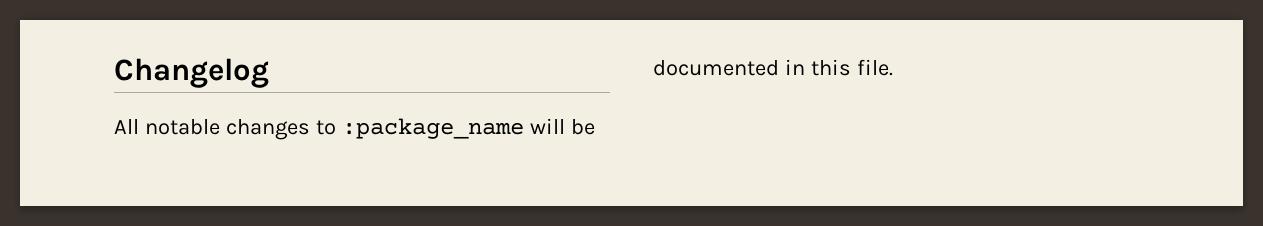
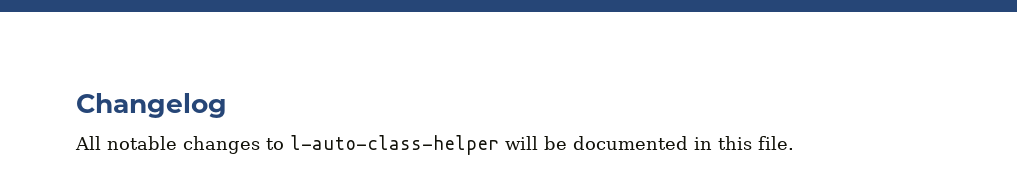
[341,118,524,139] :package_name -> [290,135,499,155] l-auto-class-helper

